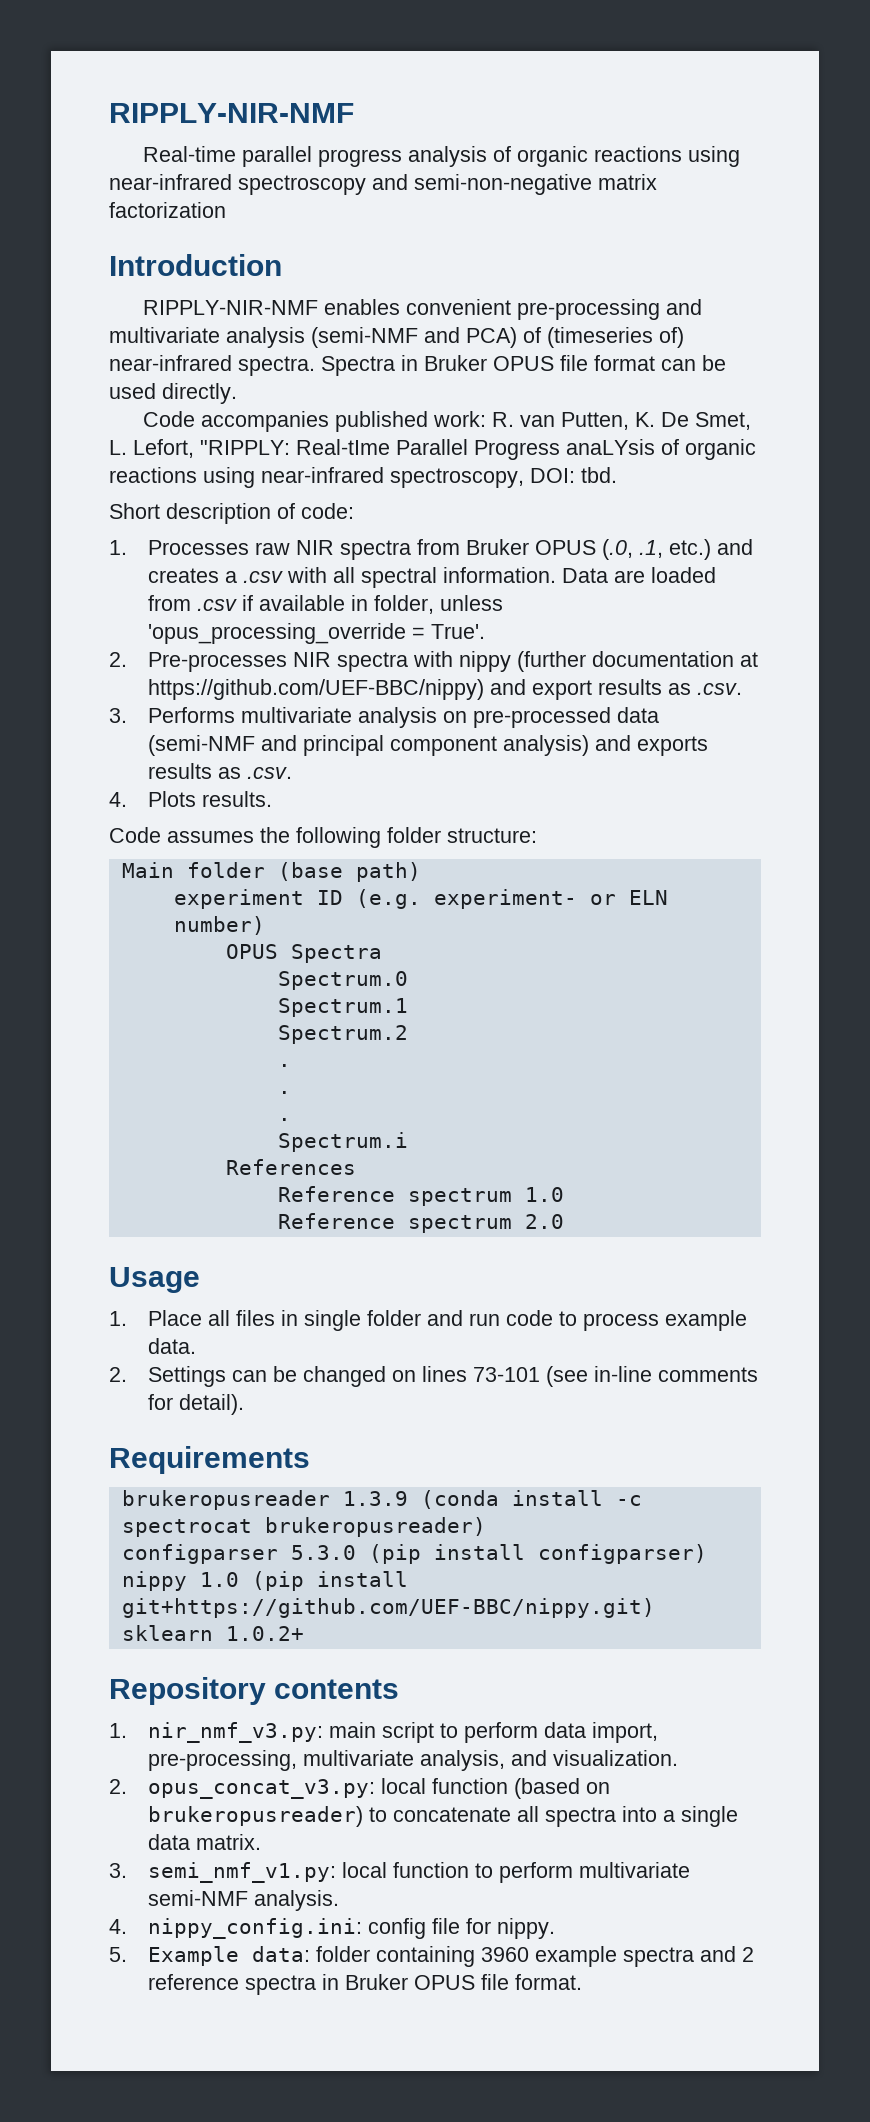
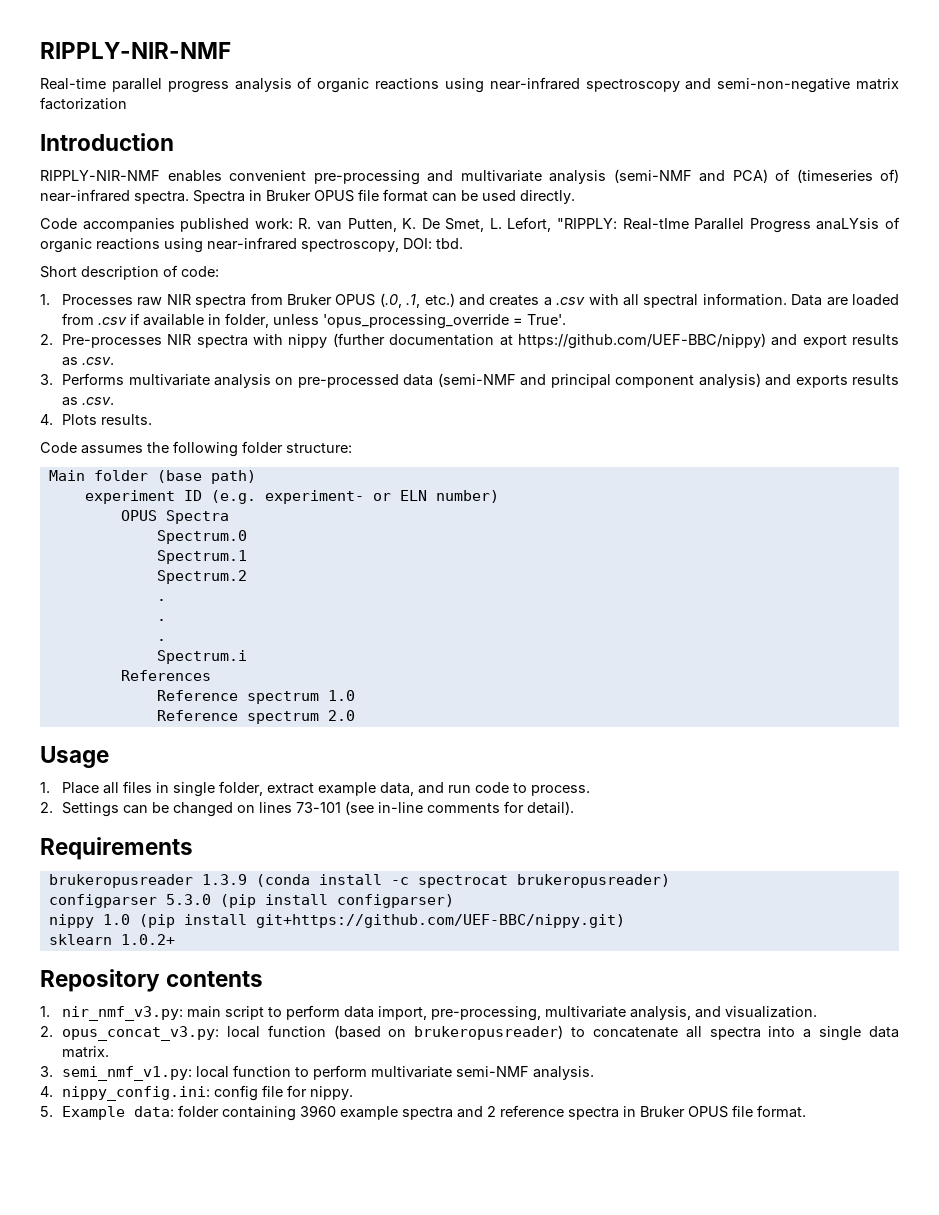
[366,1310,421,1326] folder -> [219,781,415,796] folder, extract example data,
[582,1310,747,1331] [147,1338,196,1354] process example data. -> [531,785,591,796] process.

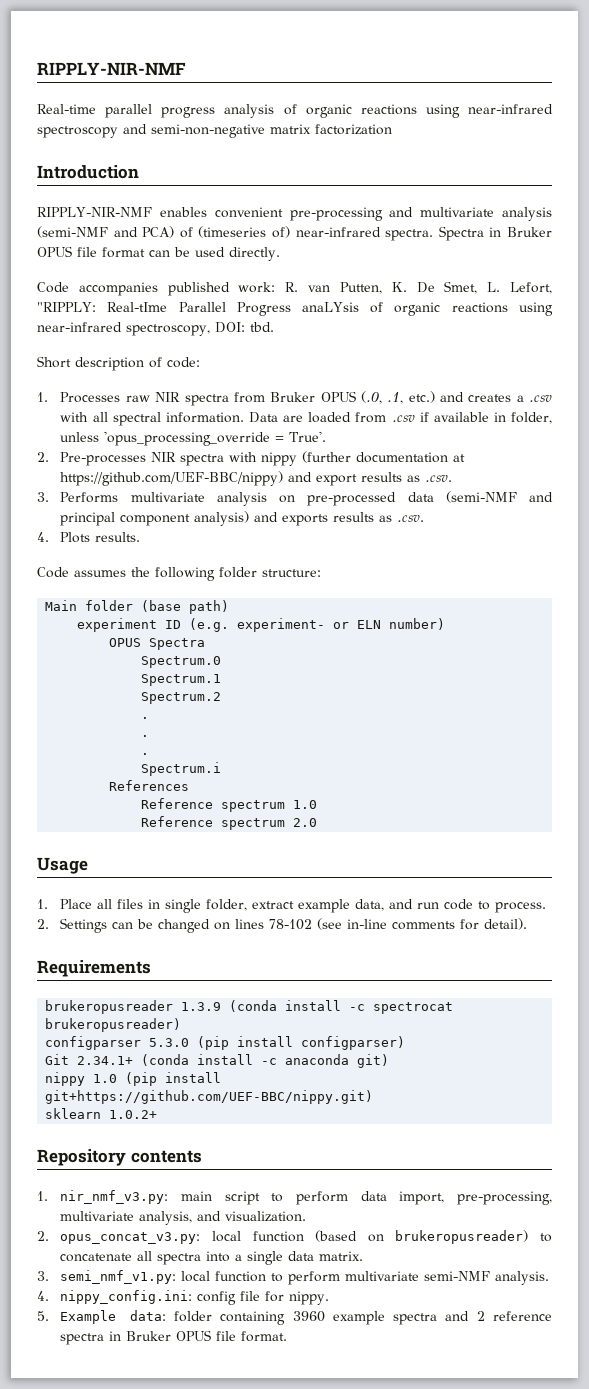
[296,802,342,813] 73-101 -> [269,919,313,930] 78-102
(454, 901) none -> [45,1054,390,1068] // Git 2.34.1+ (conda install -c anaconda git)

